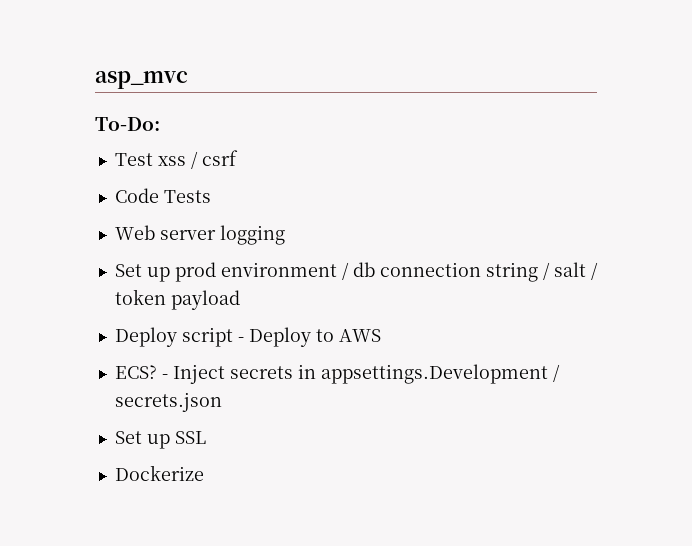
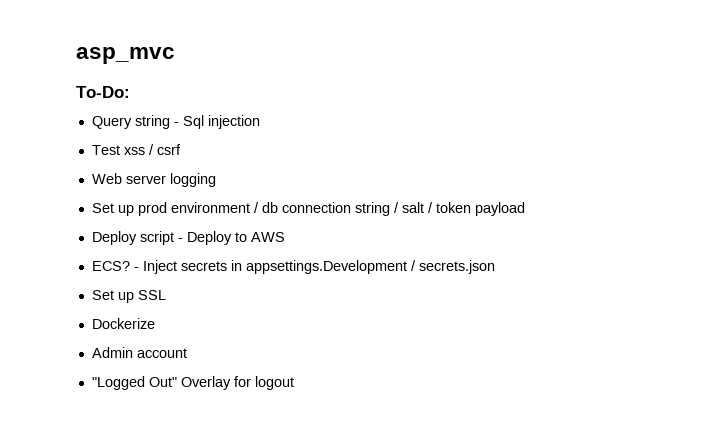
(160, 124) none -> [91,115,260,129] // Query string - Sql injection
[114,188,211,203] // Code Tests -> (181, 149) none
(204, 473) none -> [91,347,187,358] [91,376,294,390] // Admin account // "Logged Out" Overlay for logout

